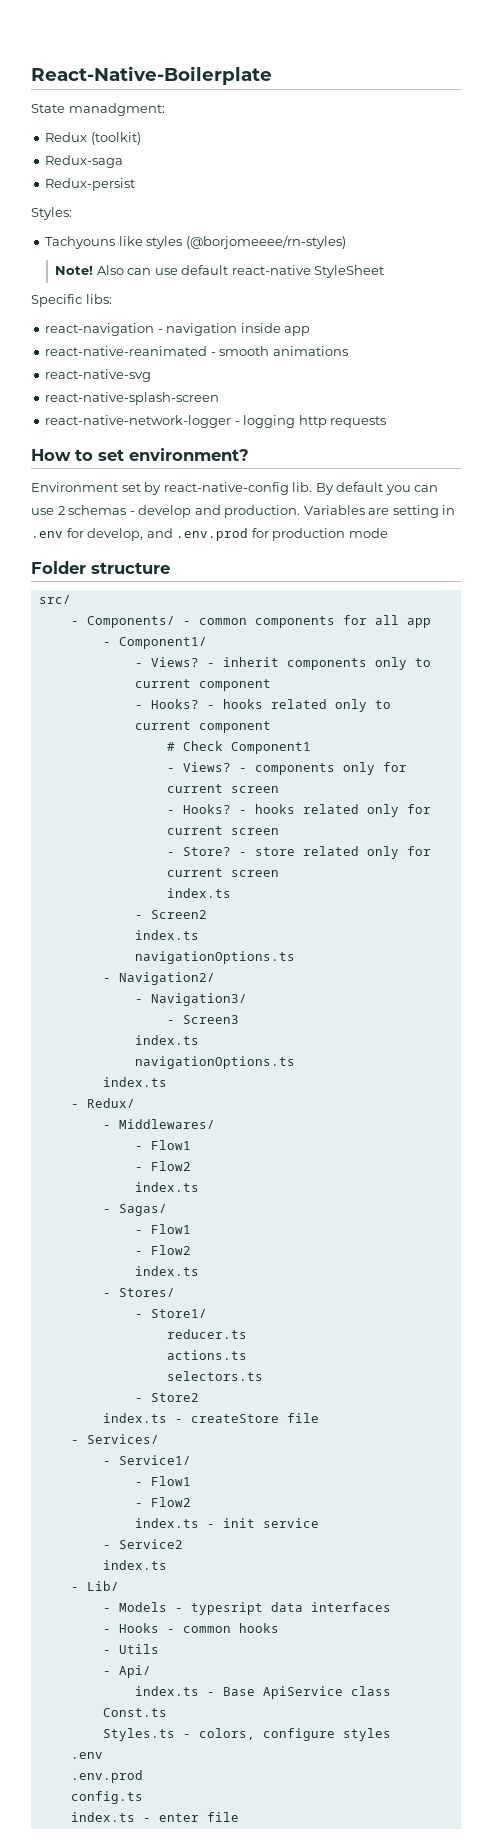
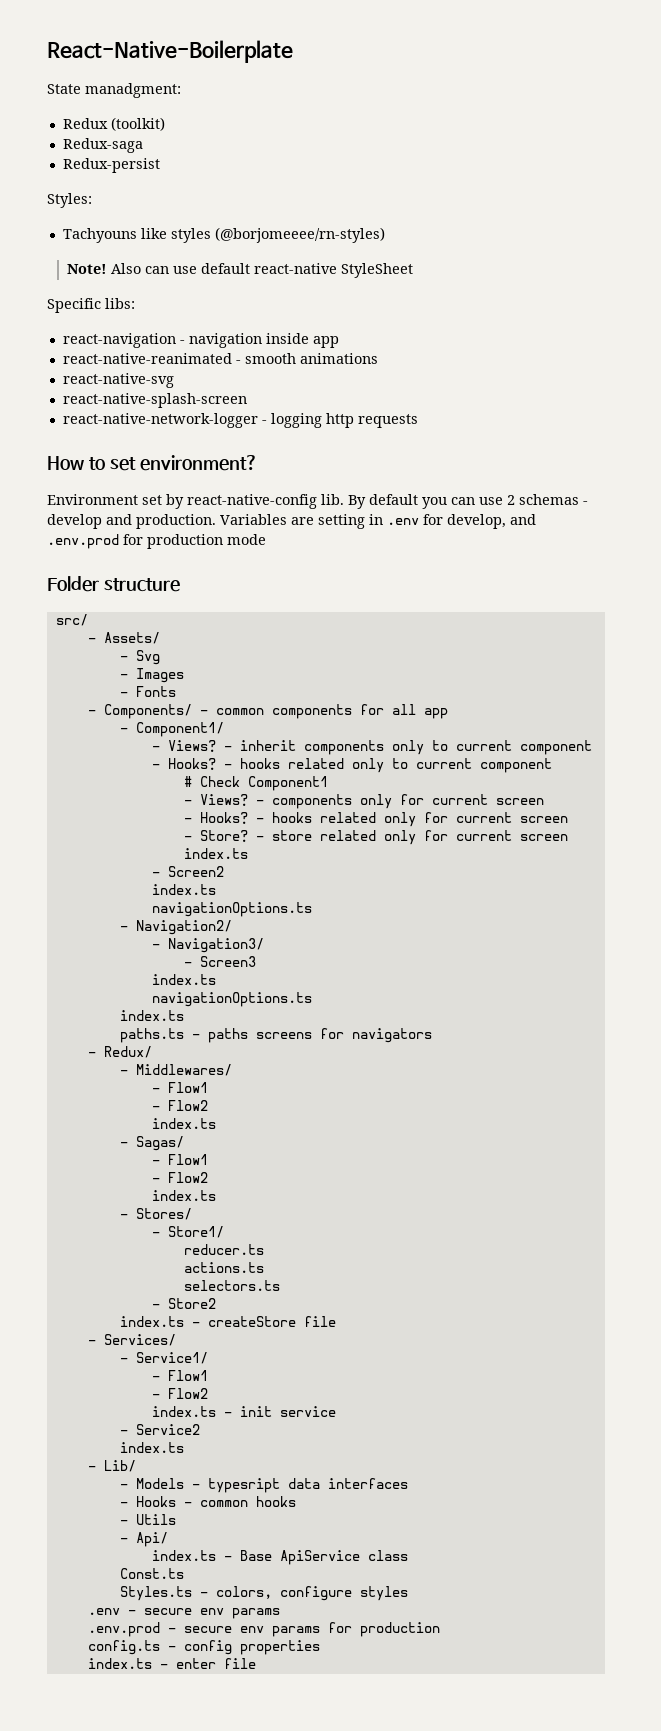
(71, 599) none -> [87,632,160,644] [119,650,160,665] [119,668,184,683] [119,686,176,697] // - Assets/ // - Svg // - Images // - Fonts
(167, 1082) none -> [119,1028,432,1043] // paths.ts - paths screens for navigators
[70,1770,143,1783] [70,1791,143,1804] // .env.prod // config.ts -> [127,1608,280,1619] [87,1622,440,1637] [87,1640,320,1655] - secure env params // .env.prod - secure env params for production // config.ts - config properties

